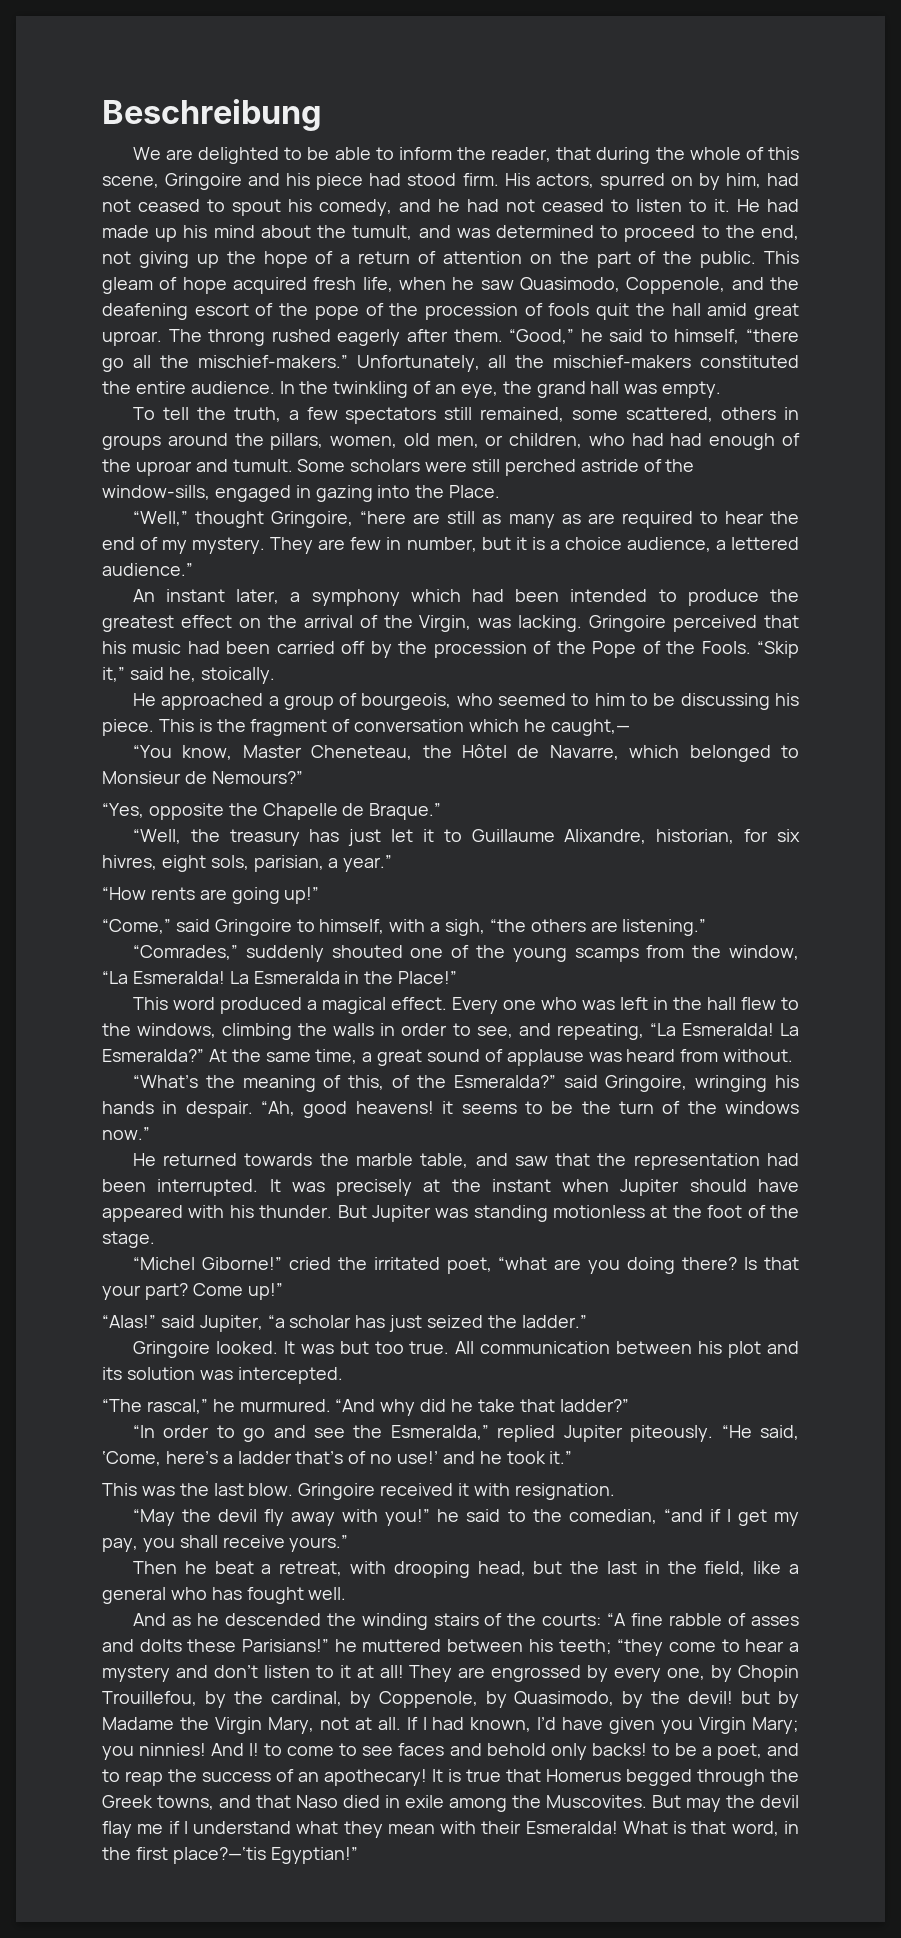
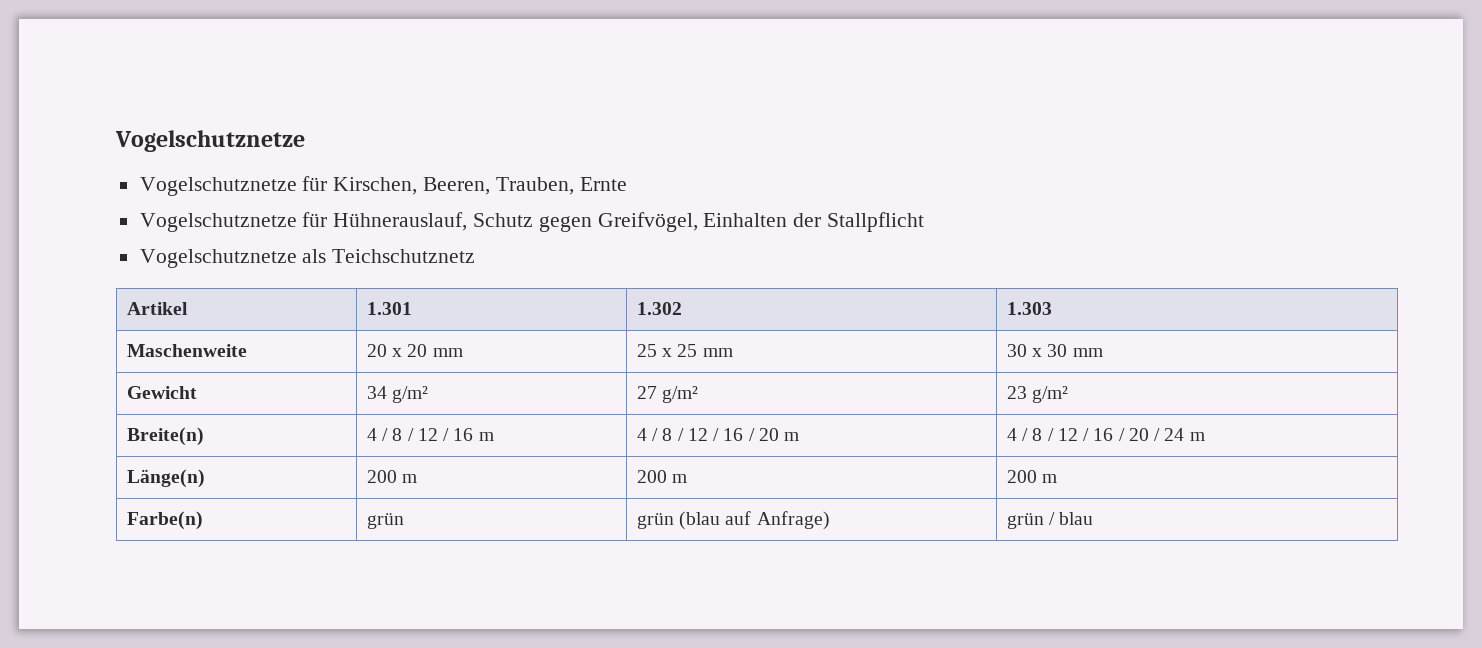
[102,99,322,131] [132,147,800,164] [102,173,799,190] [102,199,799,216] [102,225,799,242] [102,251,799,268] [102,277,800,294] [102,303,799,320] [102,329,800,346] [102,355,799,372] [102,381,722,398] [132,407,799,424] [102,433,800,450] [102,459,695,476] [102,485,501,502] [132,511,799,528] [102,537,799,554] [102,563,193,576] [132,589,800,606] [102,615,800,632] [102,641,800,658] [102,667,275,684] [132,693,800,710] [102,719,630,736] [132,744,800,762] [102,771,303,784] [102,803,442,820] [132,829,801,846] [102,855,393,872] [102,887,320,904] [102,919,707,936] [132,945,800,962] [102,971,458,984] [132,997,800,1014] [102,1023,800,1040] [102,1049,794,1066] [132,1075,800,1092] [102,1101,799,1118] [102,1127,150,1140] [132,1153,800,1170] [102,1179,799,1196] [102,1205,799,1222] [102,1231,155,1248] [132,1257,799,1274] [102,1283,283,1300] [102,1315,587,1332] [132,1341,799,1358] [102,1367,343,1384] [102,1399,629,1416] [132,1425,799,1442] [102,1451,573,1466] [102,1483,615,1500] [132,1509,799,1526] [102,1535,349,1552] [132,1561,799,1578] [102,1587,347,1604] [132,1613,800,1630] [102,1639,800,1656] [102,1665,799,1682] [102,1691,799,1708] [102,1717,799,1734] [102,1743,799,1760] [102,1769,799,1786] [102,1795,799,1812] [102,1821,799,1838] [102,1847,358,1864] Beschreibung // We are delighted to be able to inform the reader, that during the whole of this scene, Gringoire and his piece had stood firm. His actors, spurred on by him, had not ceased to spout his comedy, and he had not ceased to listen to it. He had made up his mind about the tumult, and was determined to proceed to the end, not giving up the hope of a return of attention on the part of the public. This gleam of hope acquired fresh life, when he saw Quasimodo, Coppenole, and the deafening escort of the pope of the procession of fools quit the hall amid great uproar. The throng rushed eagerly after them. “Good,” he said to himself, “there go all the mischief-makers.” Unfortunately, all the mischief-makers constituted the entire audience. In the twinkling of an eye, the grand hall was empty. // To tell the truth, a few spectators still remained, some scattered, others in groups around the pillars, women, old men, or children, who had had enough of the uproar and tumult. Some scholars were still perched astride of the window-sills, engaged in gazing into the Place. // “Well,” thought Gringoire, “here are still as many as are required to hear the end of my mystery. They are few in number, but it is a choice audience, a lettered audience.” // An instant later, a symphony which had been intended to produce the greatest effect on the arrival of the Virgin, was lacking. Gringoire perceived that his music had been carried off by the procession of the Pope of the Fools. “Skip it,” said he, stoically. // He approached a group of bourgeois, who seemed to him to be discussing his piece. This is the fragment of conversation which he caught,— // “You know, Master Cheneteau, the Hôtel de Navarre, which belonged to Monsieur de Nemours?” // “Yes, opposite the Chapelle de Braque.” // “Well, the treasury has just let it to Guillaume Alixandre, historian, for six hivres, eight sols, parisian, a year.” // “How rents are going up!” // “Come,” said Gringoire to himself, with a sigh, “the others are listening.” // “Comrades,” suddenly shouted one of the young scamps from the window, “La Esmeralda! La Esmeralda in the Place!” // This word produced a magical effect. Every one who was left in the hall flew to the windows, climbing the walls in order to see, and repeating, “La Esmeralda! La Esmeralda?” At the same time, a great sound of applause was heard from without. // “What’s the meaning of this, of the Esmeralda?” said Gringoire, wringing his hands in despair. “Ah, good heavens! it seems to be the turn of the windows now.” // He returned towards the marble table, and saw that the representation had been interrupted. It was precisely at the instant when Jupiter should have appeared with his thunder. But Jupiter was standing motionless at the foot of the stage. // “Michel Giborne!” cried the irritated poet, “what are you doing there? Is that your part? Come up!” // “Alas!” said Jupiter, “a scholar has just seized the ladder.” // Gringoire looked. It was but too true. All communication between his plot and its solution was intercepted. // “The rascal,” he murmured. “And why did he take that ladder?” // “In order to go and see the Esmeralda,” replied Jupiter piteously. “He said, ‘Come, here’s a ladder that’s of no use!’ and he took it.” // This was the last blow. Gringoire received it with resignation. // “May the devil fly away with you!” he said to the comedian, “and if I get my pay, you shall receive yours.” // Then he beat a retreat, with drooping head, but the last in the field, like a general who has fought well. // And as he descended the winding stairs of the courts: “A fine rabble of asses and dolts these Parisians!” he muttered between his teeth; “they come to hear a mystery and don’t listen to it at all! They are engrossed by every one, by Chopin Trouillefou, by the cardinal, by Coppenole, by Quasimodo, by the devil! but by Madame the Virgin Mary, not at all. If I had known, I’d have given you Virgin Mary; you ninnies! And I! to come to see faces and behold only backs! to be a poet, and to reap the success of an apothecary! It is true that Homerus begged through the Greek towns, and that Naso died in exile among the Muscovites. But may the devil flay me if I understand what they mean with their Esmeralda! What is that word, in the first place?—‘tis Egyptian!” -> [115,130,305,152] [139,176,627,196] [139,212,925,232] [139,249,476,268] [126,302,188,315] [366,302,412,315] [636,302,682,315] [1006,302,1052,315] [126,344,247,357] [366,344,463,357] [636,344,733,357] [1006,344,1103,357] [126,386,197,399] [366,386,429,403] [636,386,699,403] [1006,386,1069,403] [126,427,204,446] [366,428,494,441] [636,428,800,441] [1006,428,1205,441] [126,469,205,488] [366,470,418,483] [636,470,688,483] [1006,470,1058,483] [126,511,203,530] [366,513,404,529] [636,511,830,530] [1006,512,1094,529] Vogelschutznetze // Vogelschutznetze für Kirschen, Beeren, Trauben, Ernte // Vogelschutznetze für Hühnerauslauf, Schutz gegen Greifvögel, Einhalten der Stallpflicht // Vogelschutznetze als Teichschutznetz // Artikel | 1.301 | 1.302 | 1.303 // Maschenweite | 20 x 20 mm | 25 x 25 mm | 30 x 30 mm // Gewicht | 34 g/m² | 27 g/m² | 23 g/m² // Breite(n) | 4 / 8 / 12 / 16 m | 4 / 8 / 12 / 16 / 20 m | 4 / 8 / 12 / 16 / 20 / 24 m // Länge(n) | 200 m | 200 m | 200 m // Farbe(n) | grün | grün (blau auf Anfrage) | grün / blau

